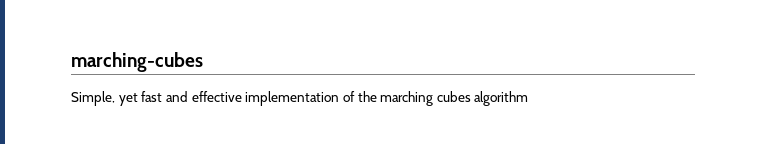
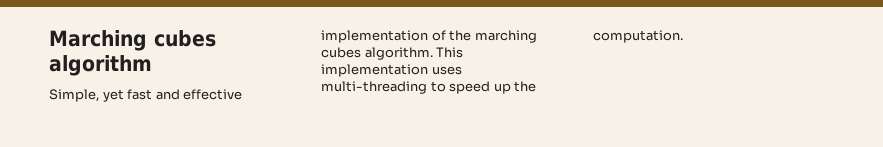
[71,52,203,72] marching-cubes -> [49,30,216,51] [49,55,152,76] Marching cubes algorithm
[474,91,529,106] algorithm -> [364,47,464,60] [321,64,462,77] [321,81,537,94] [593,30,683,43] algorithm. This implementation uses multi-threading to speed up the computation.

